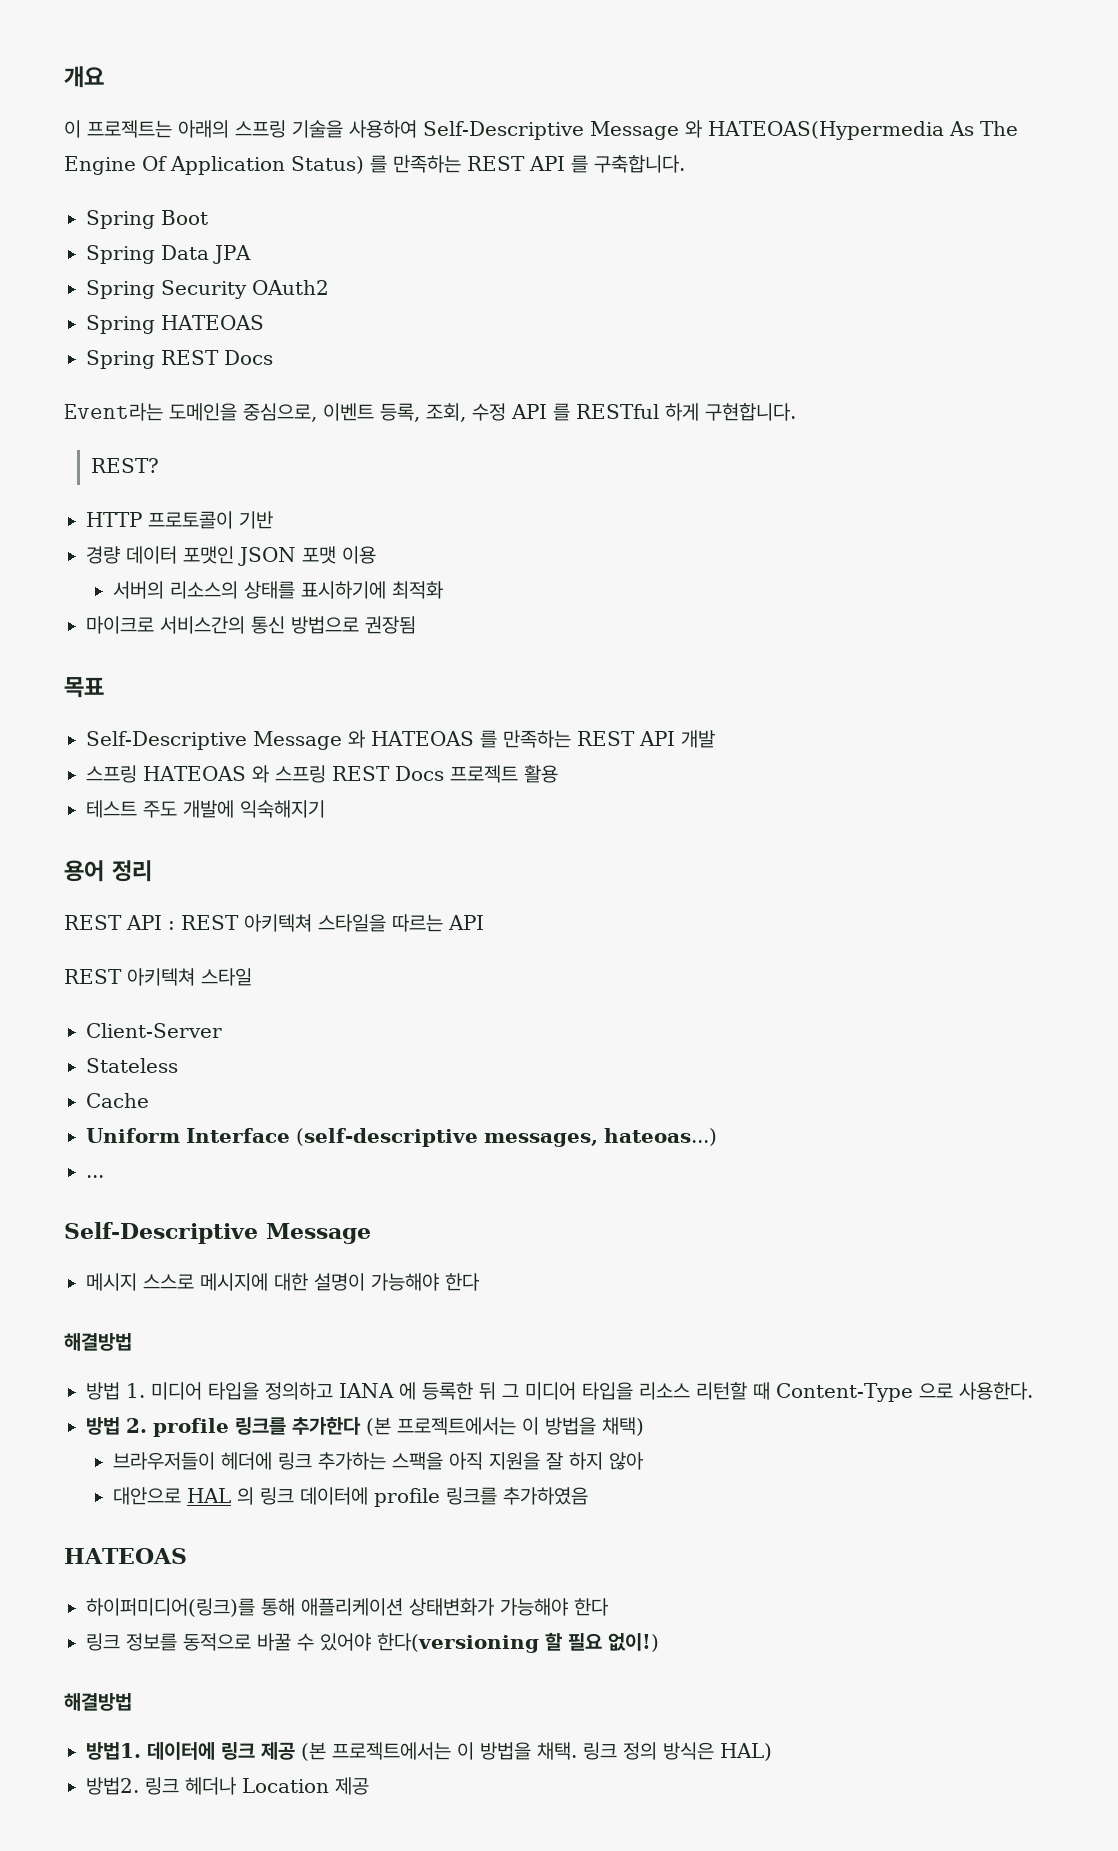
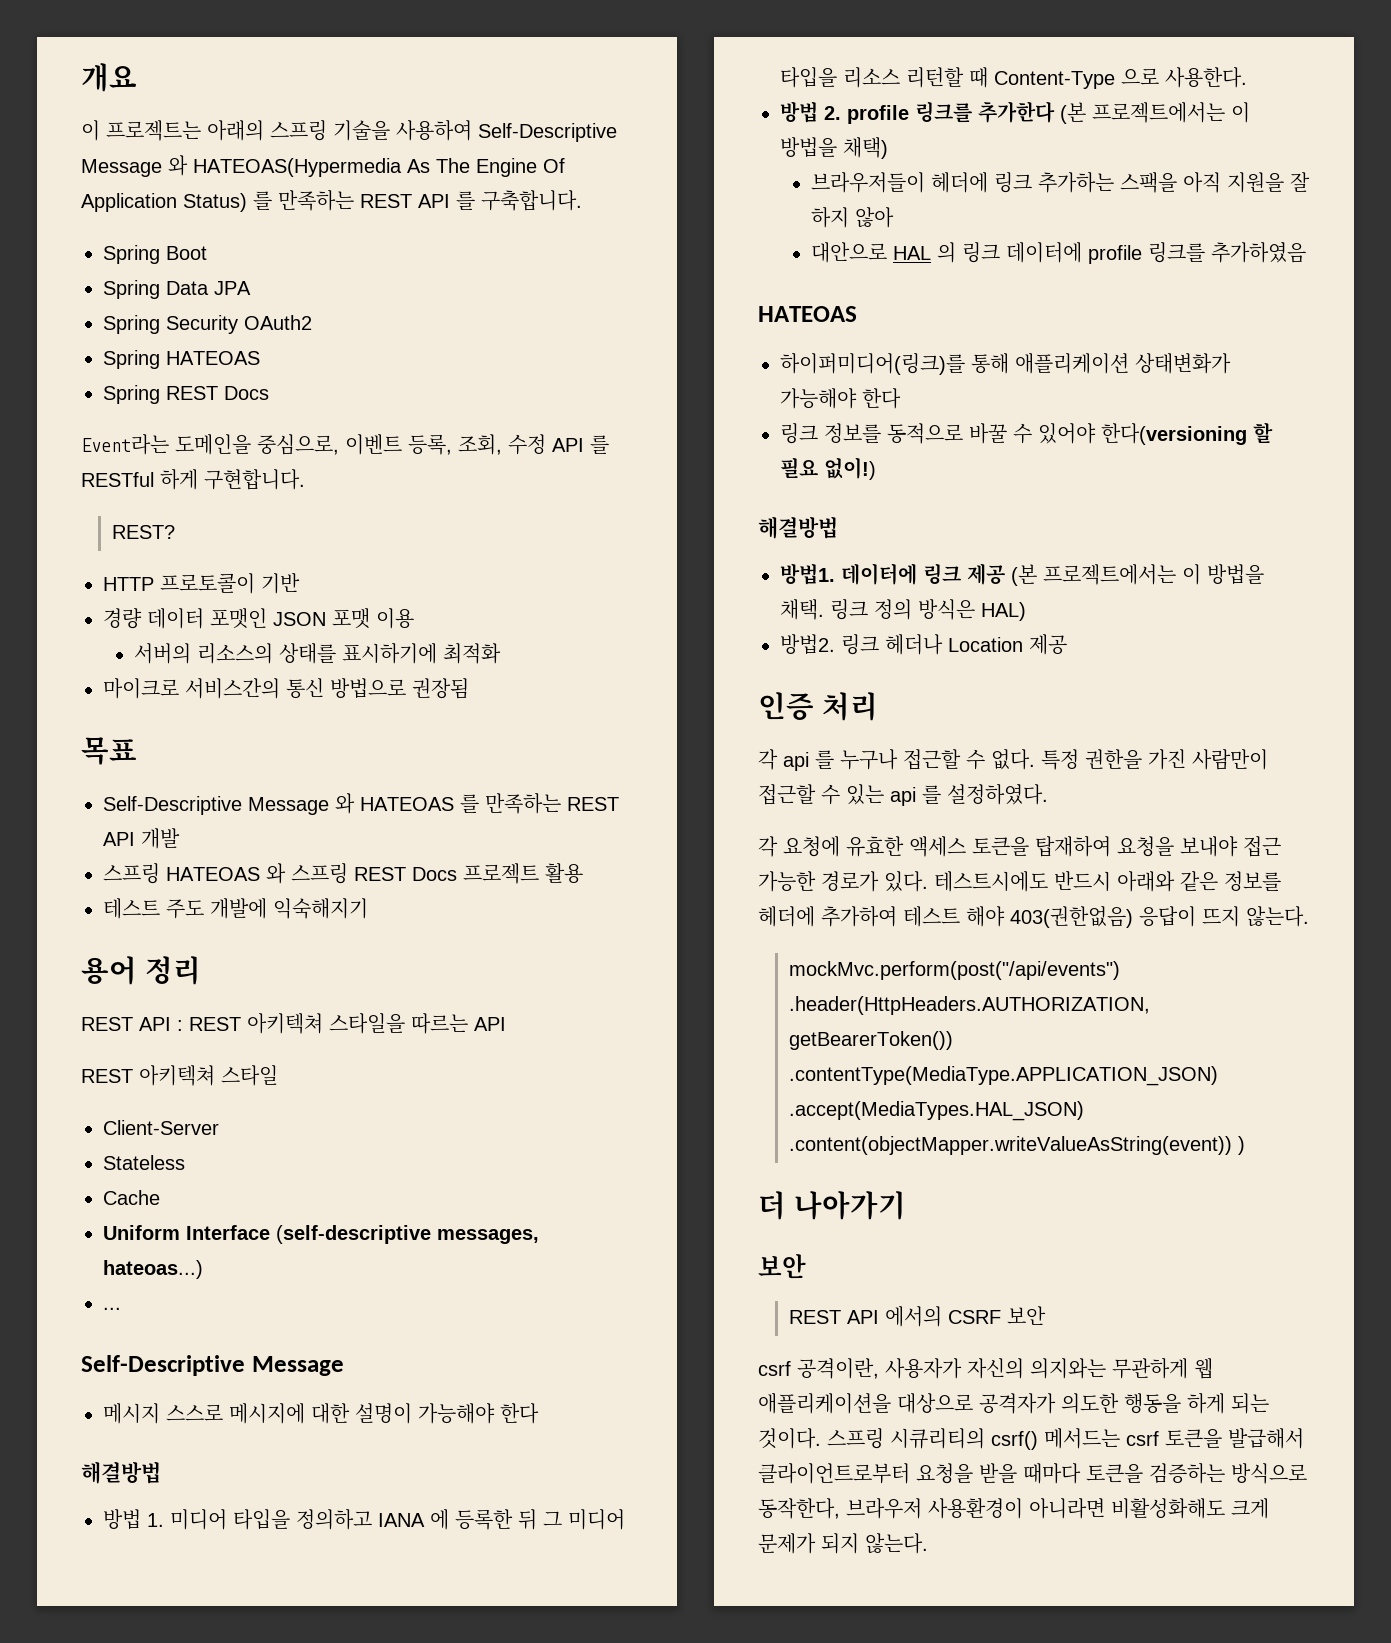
(369, 1786) none -> [758,692,878,721] [758,749,1268,771] [758,784,1048,806] [758,836,1281,857] [758,871,1281,892] [758,906,1309,928] [789,961,1121,980] [789,996,1151,1015] [789,1031,954,1050] [789,1066,1219,1086] [789,1101,1085,1121] [789,1136,1246,1155] [758,1191,906,1220] [758,1254,806,1279] [789,1306,1047,1327] [758,1358,1213,1379] [758,1393,1269,1414] [758,1428,1304,1450] [758,1463,1307,1484] [758,1498,1269,1519] [758,1533,928,1554] // 인증 처리 // 각 api 를 누구나 접근할 수 없다. 특정 권한을 가진 사람만이 접근할 수 있는 api 를 설정하였다. // 각 요청에 유효한 액세스 토큰을 탑재하여 요청을 보내야 접근 가능한 경로가 있다. 테스트시에도 반드시 아래와 같은 정보를 헤더에 추가하여 테스트 해야 403(권한없음) 응답이 뜨지 않는다. // mockMvc.perform(post("/api/events") .header(HttpHeaders.AUTHORIZATION, getBearerToken()) .contentType(MediaType.APPLICATION_JSON) .accept(MediaTypes.HAL_JSON) .content(objectMapper.writeValueAsString(event)) ) // 더 나아가기 // 보안 // REST API 에서의 CSRF 보안 // csrf 공격이란, 사용자가 자신의 의지와는 무관하게 웹 애플리케이션을 대상으로 공격자가 의도한 행동을 하게 되는 것이다. 스프링 시큐리티의 csrf() 메서드는 csrf 토큰을 발급해서 클라이언트로부터 요청을 받을 때마다 토큰을 검증하는 방식으로 동작한다, 브라우저 사용환경이 아니라면 비활성화해도 크게 문제가 되지 않는다.

